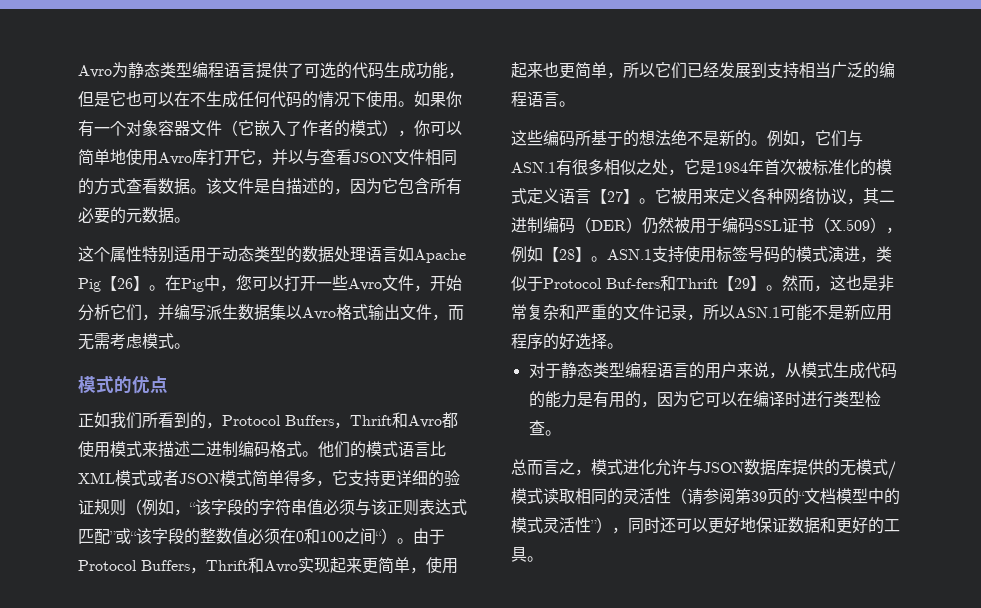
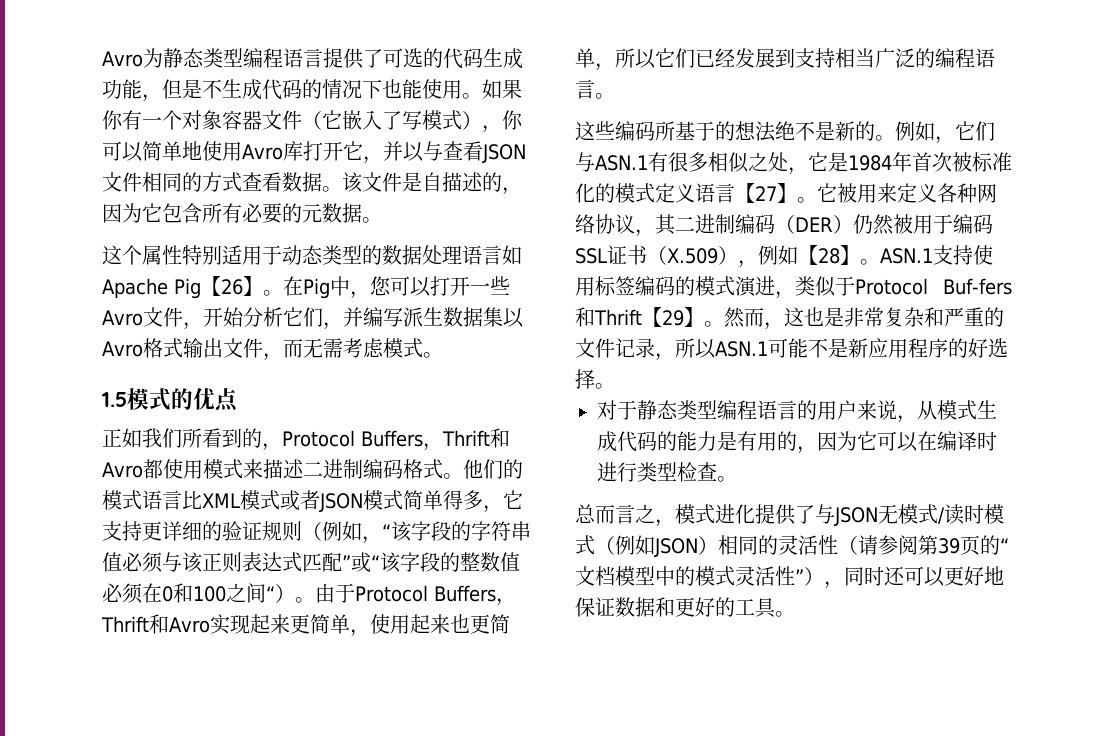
[110,91,270,108] 它也可以在不生成任何 -> [202,79,262,100] 不生成
(366, 99) none -> [382,79,422,99] 也能
[302,120,350,137] 作者的 -> [402,111,422,130] 写
(190, 346) none -> [102,392,127,407] 1.5
[748,246,764,263] 号 -> [635,276,655,296] 编
[655,459,896,479] [511,488,575,504] 允许与JSON数据库提供的无模式/模式读取 -> [755,504,1004,526] [575,535,718,557] 提供了与JSON无模式/读时模式（例如JSON）

